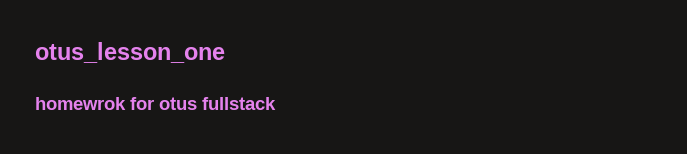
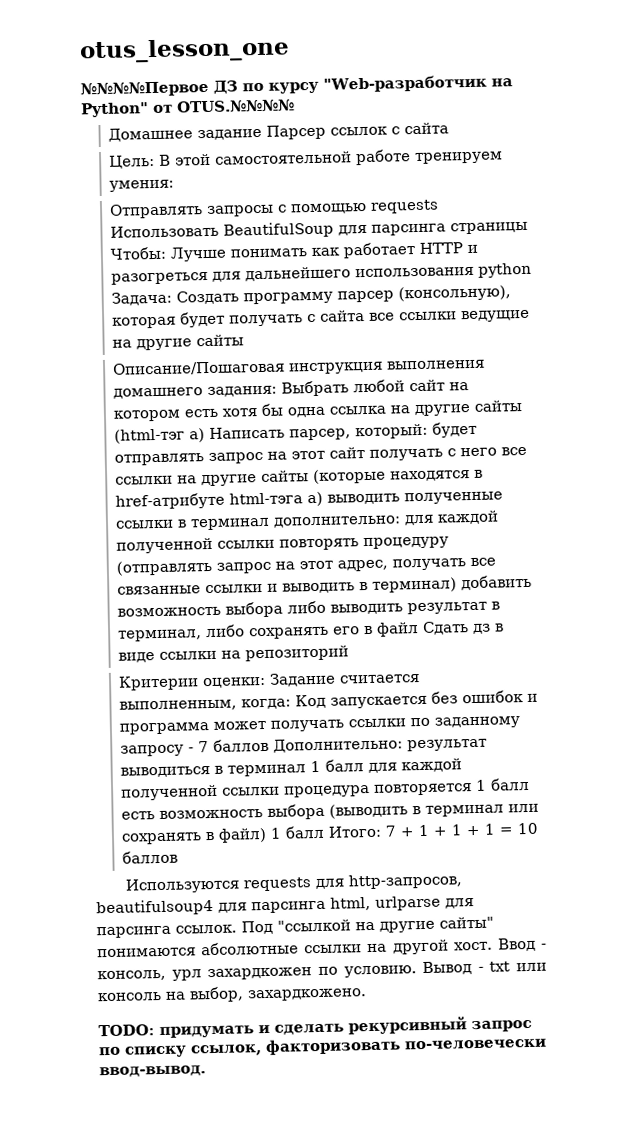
[35,97,276,110] homewrok for otus fullstack -> [80,74,513,98] [81,99,295,118] [108,122,450,142] [109,149,504,169] [109,179,175,192] [109,199,440,219] [110,221,529,239] [110,242,479,262] [111,262,533,285] [111,285,512,306] [112,309,531,329] [112,334,245,351] [112,359,486,376] [113,379,470,399] [113,400,523,422] [114,421,478,444] [114,446,528,466] [115,468,484,487] [115,491,504,510] [115,510,500,531] [116,536,450,554] [116,557,497,576] [117,574,533,595] [117,600,501,618] [118,621,505,642] [118,645,350,663] [118,672,421,691] [119,690,539,712] [119,716,521,735] [120,737,488,757] [120,758,463,778] [121,777,531,801] [121,803,540,820] [121,822,540,845] [122,850,179,864] [125,873,464,894] [96,895,474,917] [96,916,494,939] [97,937,548,958] [97,961,547,982] [97,986,367,1003] [98,1016,532,1039] [98,1037,547,1058] [99,1065,206,1079] №№№№Первое ДЗ по курсу "Web-разработчик на Python" от OTUS.№№№№ // Домашнее задание Парсер ссылок с сайта // Цель: В этой самостоятельной работе тренируем умения: // Отправлять запросы с помощью requests Использовать BeautifulSoup для парсинга страницы Чтобы: Лучше понимать как работает HTTP и разогреться для дальнейшего использования python Задача: Создать программу парсер (консольную), которая будет получать с сайта все ссылки ведущие на другие сайты // Описание/Пошаговая инструкция выполнения домашнего задания: Выбрать любой сайт на котором есть хотя бы одна ссылка на другие сайты (html-тэг a) Написать парсер, который: будет отправлять запрос на этот сайт получать с него все ссылки на другие сайты (которые находятся в href-атрибуте html-тэга а) выводить полученные ссылки в терминал дополнительно: для каждой полученной ссылки повторять процедуру (отправлять запрос на этот адрес, получать все связанные ссылки и выводить в терминал) добавить возможность выбора либо выводить результат в терминал, либо сохранять его в файл Сдать дз в виде ссылки на репозиторий // Критерии оценки: Задание считается выполненным, когда: Код запускается без ошибок и программа может получать ссылки по заданному запросу - 7 баллов Дополнительно: результат выводиться в терминал 1 балл для каждой полученной ссылки процедура повторяется 1 балл есть возможность выбора (выводить в терминал или сохранять в файл) 1 балл Итого: 7 + 1 + 1 + 1 = 10 баллов // Используются requests для http-запросов, beautifulsoup4 для парсинга html, urlparse для парсинга ссылок. Под "ссылкой на другие сайты" понимаются абсолютные ссылки на другой хост. Ввод - консоль, урл захардкожен по условию. Вывод - txt или консоль на выбор, захардкожено. // TODO: придумать и сделать рекурсивный запрос по списку ссылок, факторизовать по-человечески ввод-вывод.

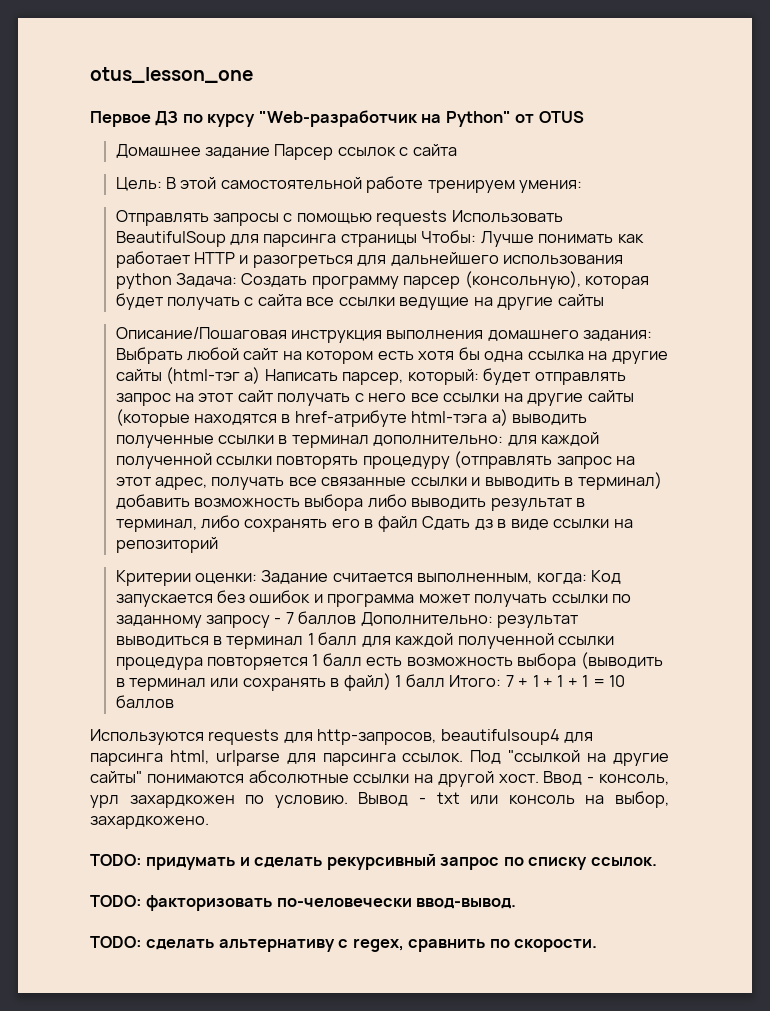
[80,80,209,98] №№№№Первое -> [90,111,151,127] Первое
[177,99,295,114] OTUS.№№№№ -> [538,111,584,123] OTUS
[190,1044,262,1057] ссылок, -> [590,857,657,867] [90,895,142,907] ссылок. // TODO:
(206, 1072) none -> [90,936,598,952] // TODO: сделать альтернативу с regex, сравнить по скорости.

